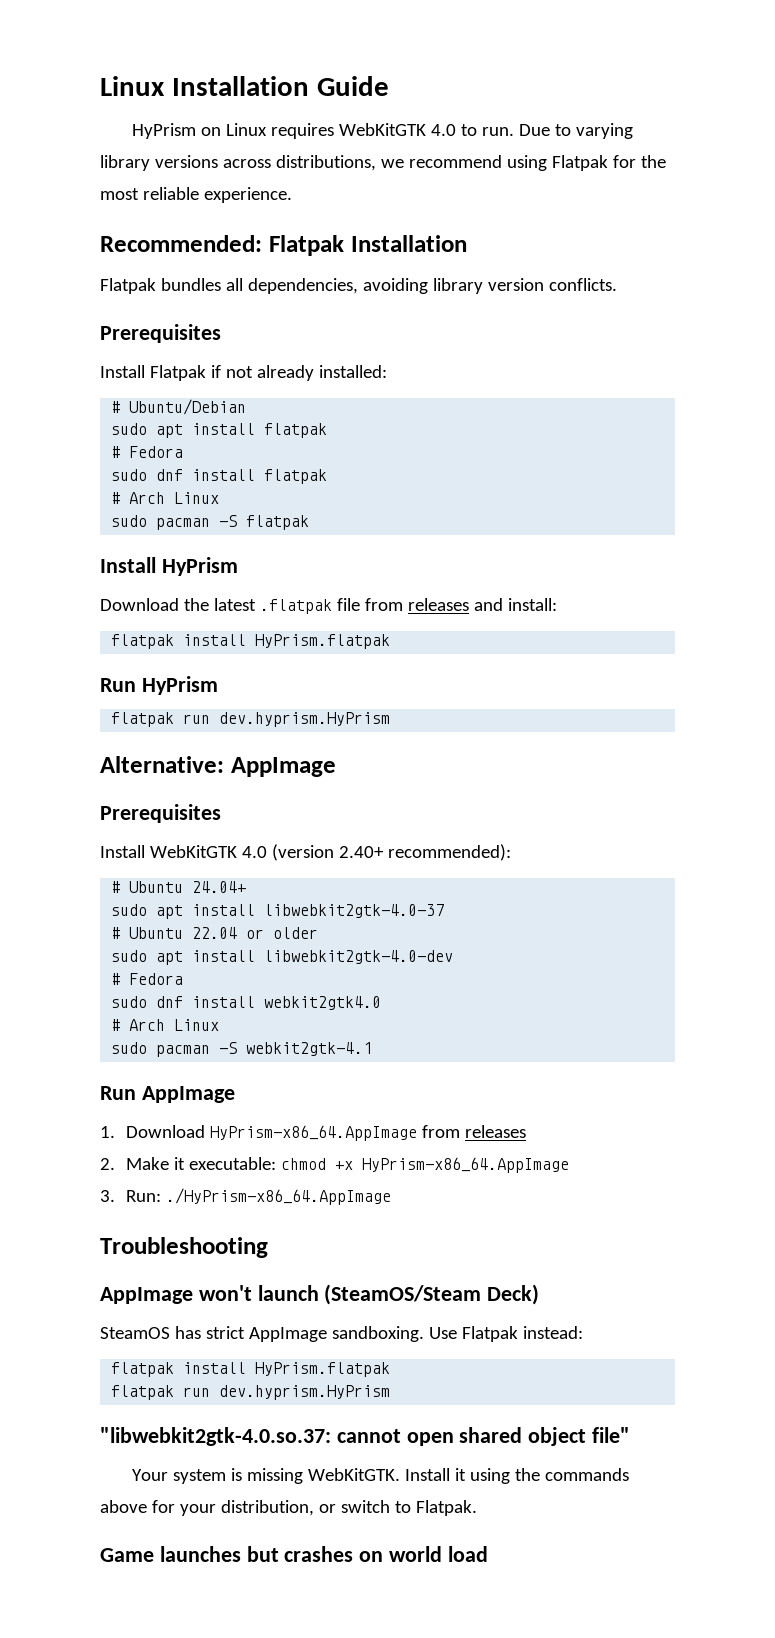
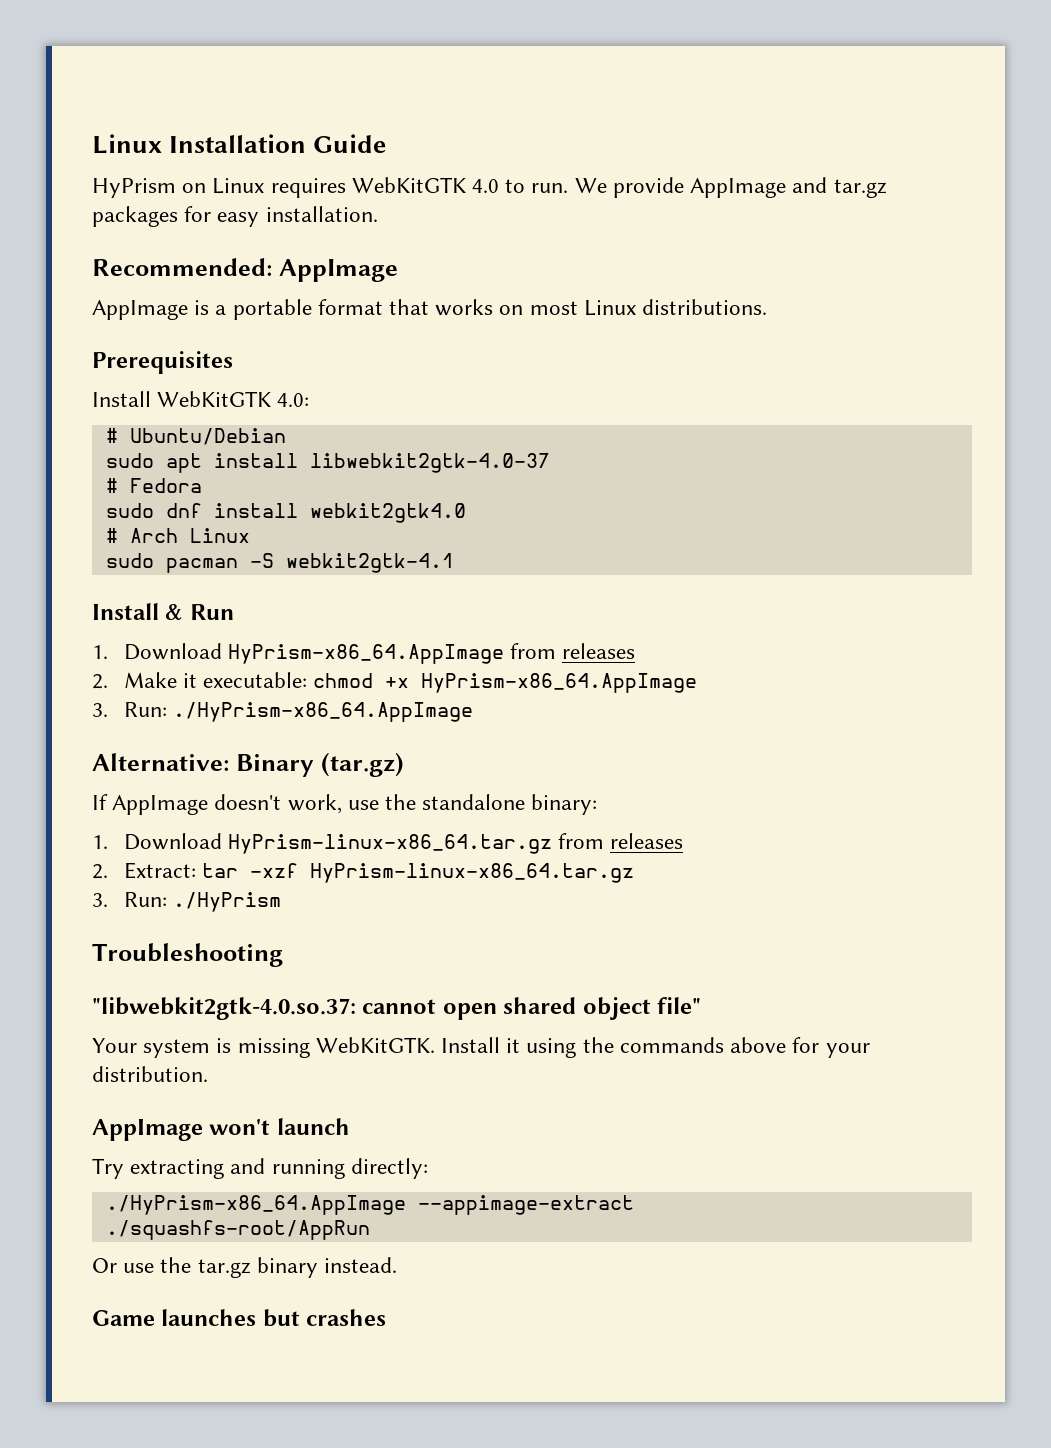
[518,123,633,139] [100,155,666,171] [100,187,292,203] [100,235,467,256] [100,278,617,294] [100,324,221,343] [100,365,387,381] [111,399,247,415] [111,423,328,438] [111,446,184,458] [111,469,328,484] [111,492,220,504] [111,515,310,530] [100,557,238,576] [100,598,557,614] [111,634,391,649] [100,676,218,695] [111,712,391,727] [100,756,336,777] [100,804,221,823] [100,844,511,861] [111,881,247,893] [111,904,445,919] [111,927,319,939] [111,950,454,965] Due to varying library versions across distributions, we recommend using Flatpak for the most reliable experience. // Recommended: Flatpak Installation // Flatpak bundles all dependencies, avoiding library version conflicts. // Prerequisites // Install Flatpak if not already installed: // # Ubuntu/Debian // sudo apt install flatpak // # Fedora // sudo dnf install flatpak // # Arch Linux // sudo pacman -S flatpak // Install HyPrism // Download the latest .flatpak file from releases and install: // flatpak install HyPrism.flatpak // Run HyPrism // flatpak run dev.hyprism.HyPrism // Alternative: AppImage // Prerequisites // Install WebKitGTK 4.0 (version 2.40+ recommended): // # Ubuntu 24.04+ // sudo apt install libwebkit2gtk-4.0-37 // # Ubuntu 22.04 or older // sudo apt install libwebkit2gtk-4.0-dev -> [574,177,887,198] [92,206,378,227] [92,258,398,282] [92,299,768,320] [92,351,233,374] [92,391,310,407] [105,428,286,445] [105,453,550,473] We provide AppImage and tar.gz packages for easy installation. // Recommended: AppImage // AppImage is a portable format that works on most Linux distributions. // Prerequisites // Install WebKitGTK 4.0: // # Ubuntu/Debian // sudo apt install libwebkit2gtk-4.0-37
[100,1086,235,1103] Run AppImage -> [92,603,234,620] Install & Run
[100,1237,268,1258] [100,1284,540,1305] [100,1326,583,1342] [111,1362,391,1377] [111,1385,391,1400] Troubleshooting // AppImage won't launch (SteamOS/Steam Deck) // SteamOS has strict AppImage sandboxing. Use Flatpak instead: // flatpak install HyPrism.flatpak // flatpak run dev.hyprism.HyPrism -> [92,752,404,777] [92,794,598,815] [92,833,684,854] [92,862,634,883] [92,892,281,912] [92,943,283,967] Alternative: Binary (tar.gz) // If AppImage doesn't work, use the standalone binary: // 1. Download HyPrism-linux-x86_64.tar.gz from releases // 2. Extract: tar -xzf HyPrism-linux-x86_64.tar.gz // 3. Run: ./HyPrism // Troubleshooting
[220,1500,477,1516] distribution, or switch to Flatpak. -> [92,1066,208,1082] [92,1118,350,1141] [92,1158,428,1179] [105,1195,634,1215] [105,1220,370,1240] [92,1257,398,1278] distribution. // AppImage won't launch // Try extracting and running directly: // ./HyPrism-x86_64.AppImage --appimage-extract // ./squashfs-root/AppRun // Or use the tar.gz binary instead.
[359,1546,488,1562] on world load -> (387, 1317) none

